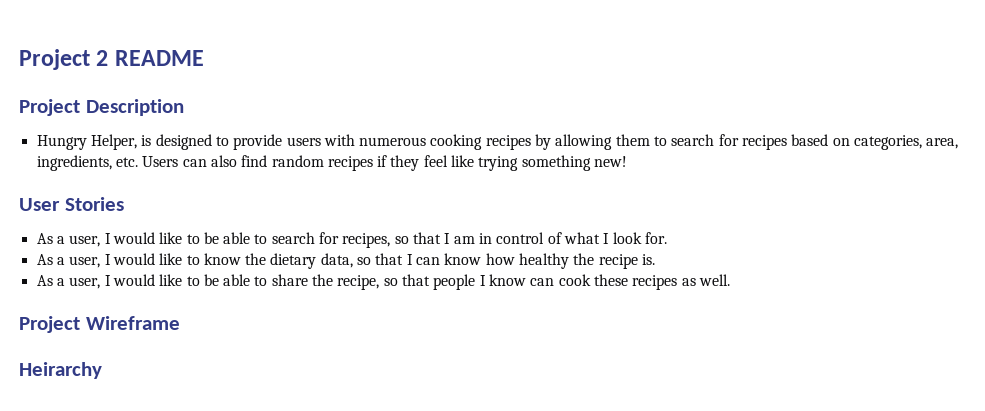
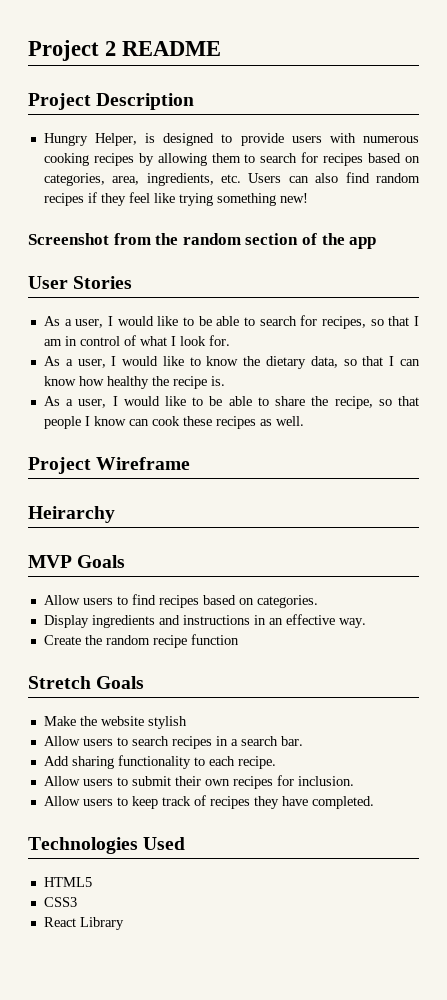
(628, 161) none -> [28,233,377,249] // Screenshot from the random section of the app
(102, 370) none -> [28,555,126,568] [43,594,318,608] [43,614,366,628] [43,634,239,648] [28,676,145,689] [43,716,187,729] [43,736,303,749] [43,755,276,769] [43,775,354,789] [43,795,374,809] [28,837,186,854] [43,877,92,887] [43,897,77,907] [43,917,124,930] // MVP Goals // Allow users to find recipes based on categories. // Display ingredients and instructions in an effective way. // Create the random recipe function // Stretch Goals // Make the website stylish // Allow users to search recipes in a search bar. // Add sharing functionality to each recipe. // Allow users to submit their own recipes for inclusion. // Allow users to keep track of recipes they have completed. // Technologies Used // HTML5 // CSS3 // React Library

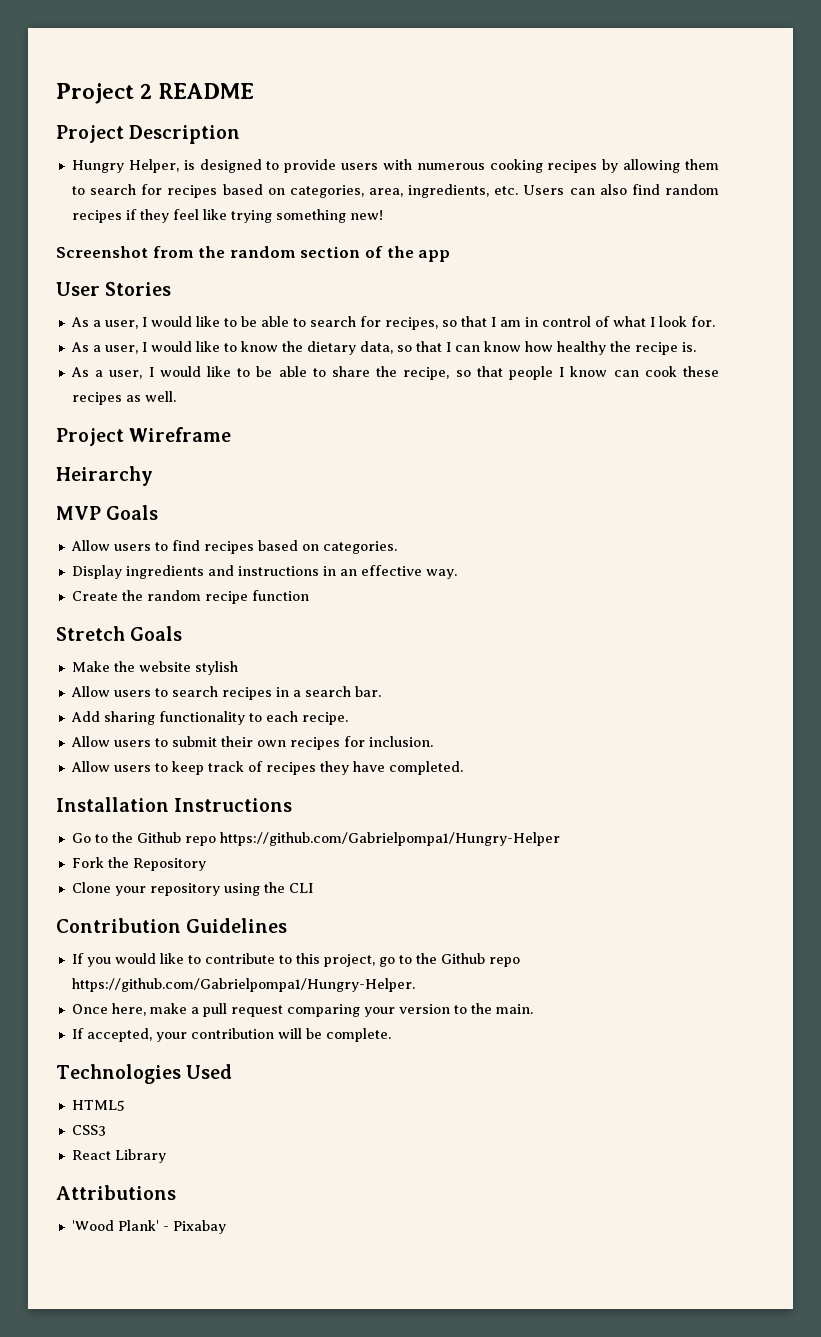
(374, 802) none -> [56,797,293,812] [71,832,560,846] [71,857,206,871] [71,882,313,896] [56,918,288,933] [71,953,520,967] [71,978,415,992] [71,1003,533,1017] [71,1028,391,1042] // Installation Instructions // Go to the Github repo https://github.com/Gabrielpompa1/Hungry-Helper // Fork the Repository // Clone your repository using the CLI // Contribution Guidelines // If you would like to contribute to this project, go to the Github repo https://github.com/Gabrielpompa1/Hungry-Helper. // Once here, make a pull request comparing your version to the main. // If accepted, your contribution will be complete.
(124, 923) none -> [56,1185,176,1200] [71,1220,226,1234] // Attributions // 'Wood Plank' - Pixabay

